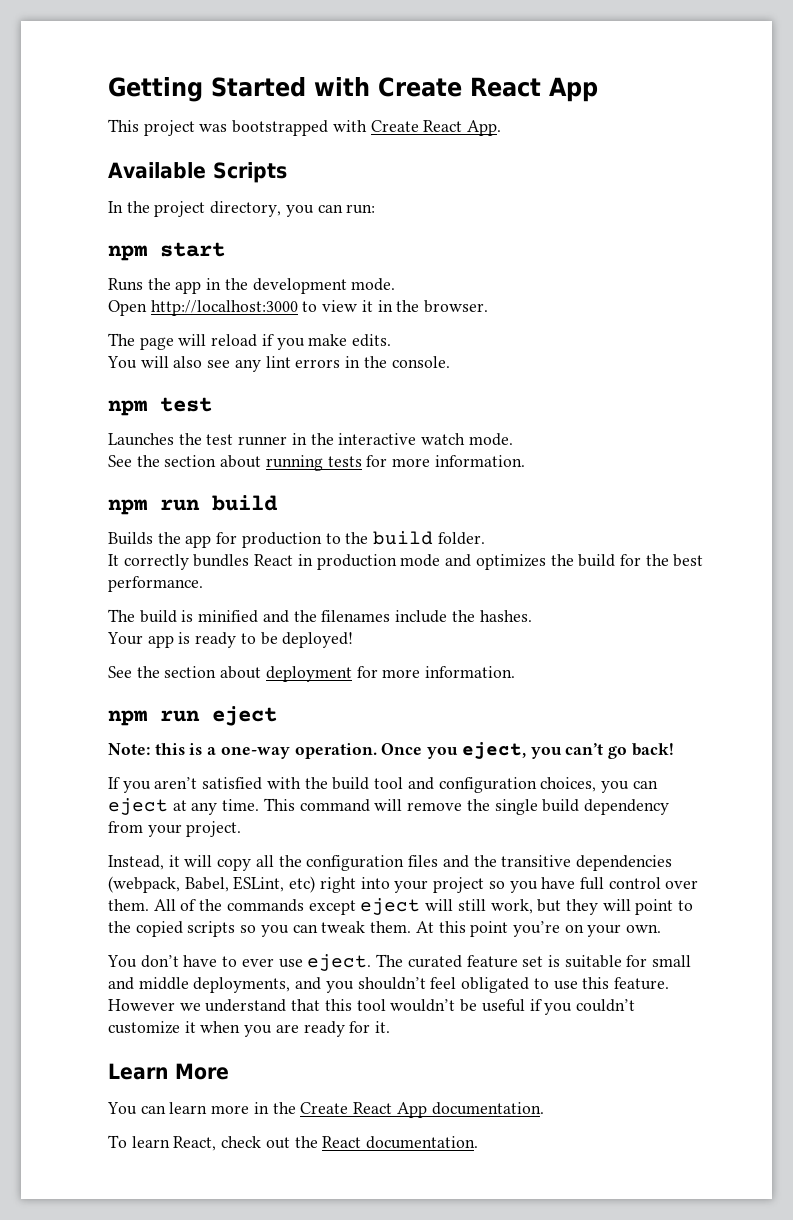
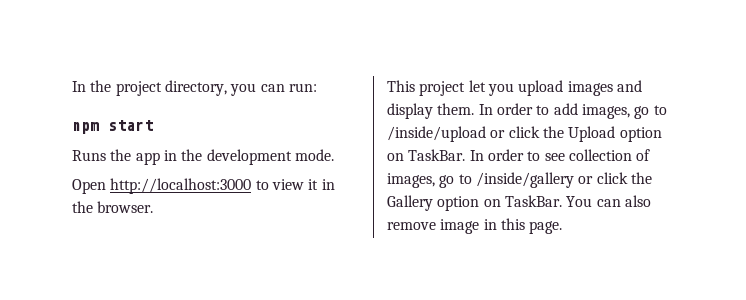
[108,77,598,102] [108,119,502,136] [108,162,287,183] Getting Started with Create React App // This project was bootstrapped with Create React App. // Available Scripts // -> (72, 86) none
[108,333,392,350] [107,356,450,372] [108,397,212,416] [108,433,513,446] [108,455,525,471] [108,495,278,515] [108,531,485,548] [108,554,704,570] [108,576,203,592] [108,609,532,623] [107,632,354,648] [108,666,516,682] [108,706,277,726] [108,742,674,759] [108,777,658,793] [108,798,669,815] [108,821,242,837] [108,855,672,871] [108,876,699,893] [108,898,694,915] [108,921,662,937] [107,954,692,971] [108,977,669,993] [108,999,635,1015] [108,1021,391,1037] [108,1063,229,1080] [107,1102,544,1118] [108,1135,479,1151] The page will reload if you make edits. // You will also see any lint errors in the console. // npm test // Launches the test runner in the interactive watch mode. // See the section about running tests for more information. // npm run build // Builds the app for production to the build folder. // It correctly bundles React in production mode and optimizes the build for the best performance. // The build is minified and the filenames include the hashes. // Your app is ready to be deployed! // See the section about deployment for more information. // npm run eject // Note: this is a one-way operation. Once you eject, you can’t go back! // If you aren’t satisfied with the build tool and configuration choices, you can eject at any time. This command will remove the single build dependency from your project. // Instead, it will copy all the configuration files and the transitive dependencies (webpack, Babel, ESLint, etc) right into your project so you have full control over them. All of the commands except eject will still work, but they will point to the copied scripts so you can tweak them. At this point you’re on your own. // You don’t have to ever use eject. The curated feature set is suitable for small and middle deployments, and you shouldn’t feel obligated to use this feature. However we understand that this tool wouldn’t be useful if you couldn’t customize it when you are ready for it. // Learn More // You can learn more in the Create React App documentation. // To learn React, check out the React documentation. -> [387,80,642,96] [387,103,667,119] [387,126,662,142] [387,149,651,161] [387,172,652,188] [387,195,651,211] [387,218,563,234] This project let you upload images and display them. In order to add images, go to /inside/upload or click the Upload option on TaskBar. In order to see collection of images, go to /inside/gallery or click the Gallery option on TaskBar. You can also remove image in this page.

